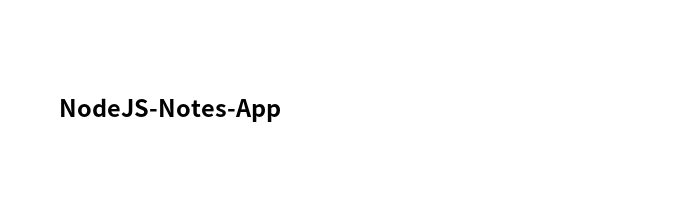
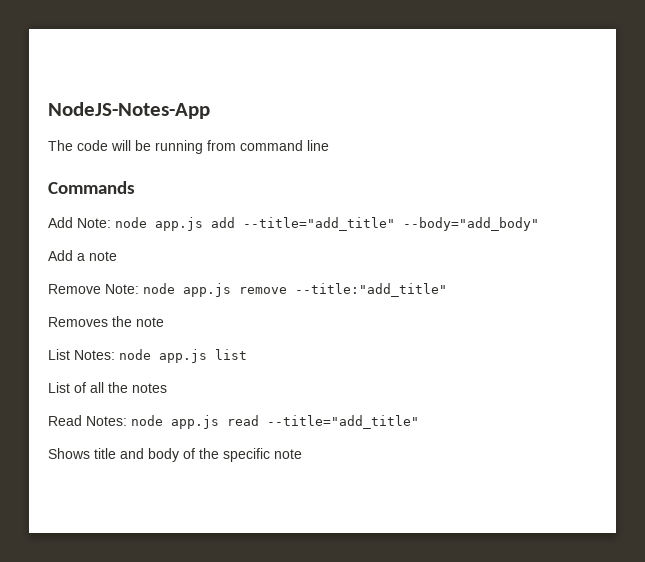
(281, 110) none -> [48,140,329,154] [48,181,135,194] [48,217,539,231] [48,250,117,261] [48,283,447,297] [48,316,164,327] [48,349,247,363] [48,382,167,393] [48,415,419,429] [48,448,302,462] // The code will be running from command line // Commands // Add Note: node app.js add --title="add_title" --body="add_body" // Add a note // Remove Note: node app.js remove --title:"add_title" // Removes the note // List Notes: node app.js list // List of all the notes // Read Notes: node app.js read --title="add_title" // Shows title and body of the specific note

